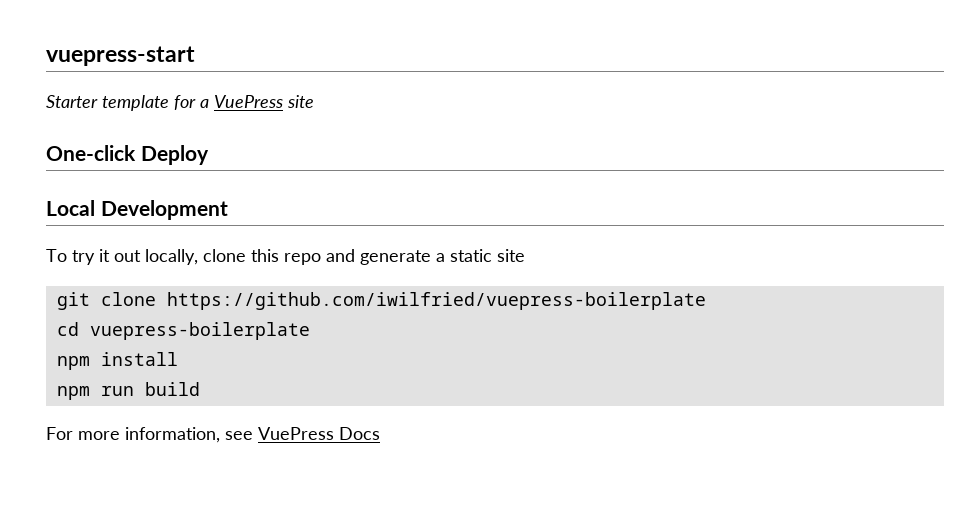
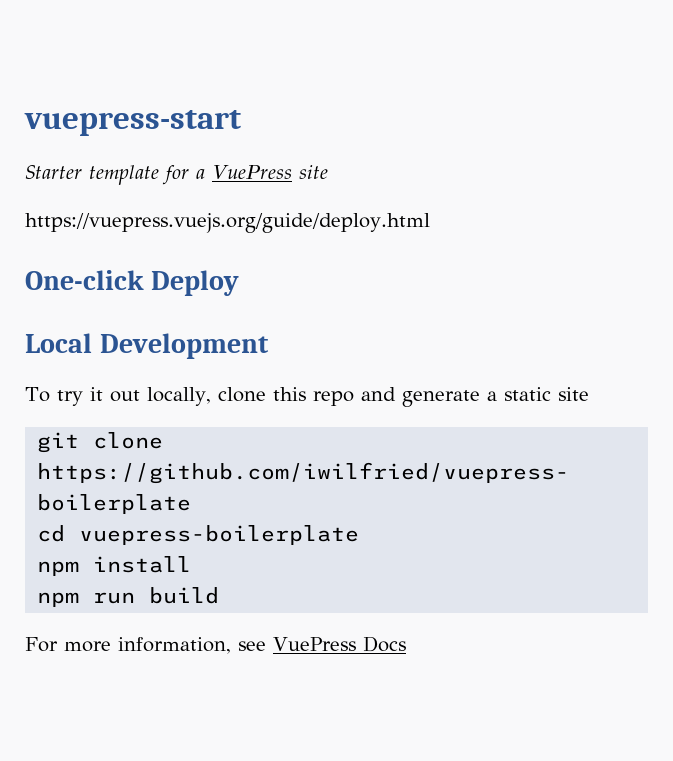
(314, 101) none -> [25,213,430,233] // https://vuepress.vuejs.org/guide/deploy.html

